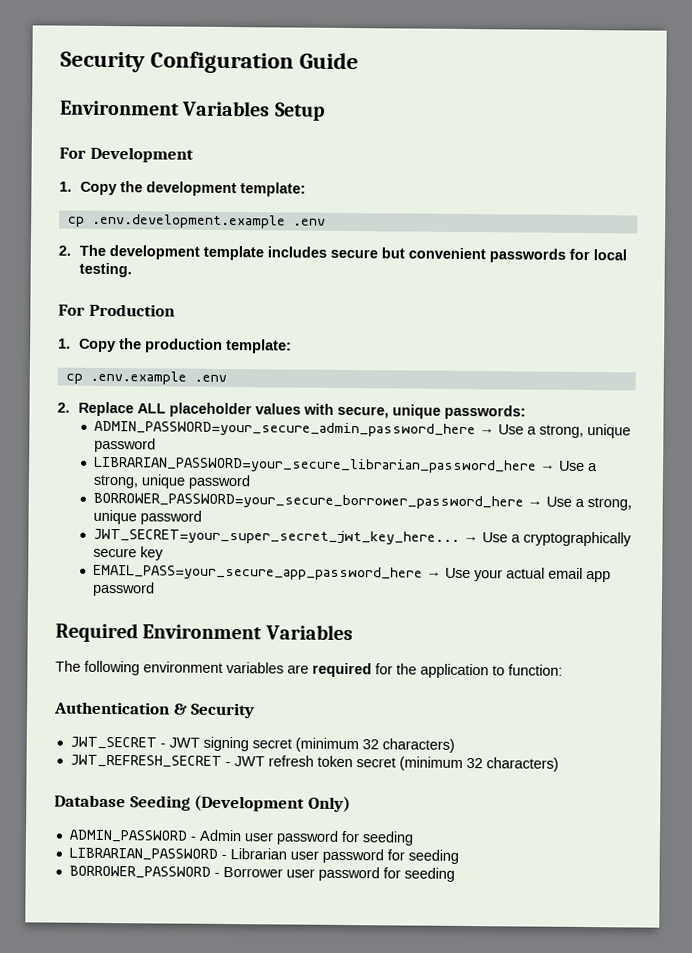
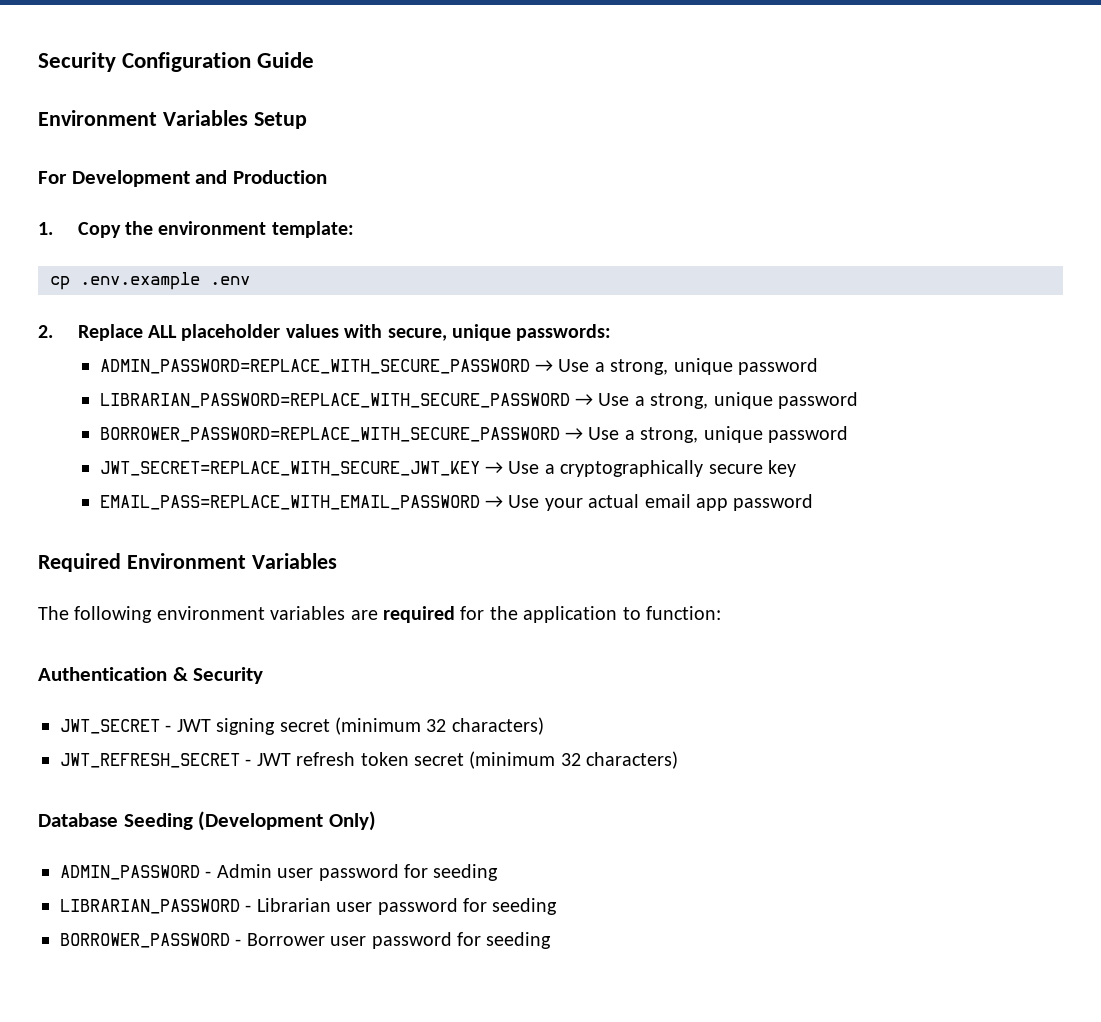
[59,181,307,197] [67,213,326,229] [58,244,628,263] [79,262,133,278] [58,304,85,316] // 1. Copy the development template: // cp .env.development.example .env // 2. The development template includes secure but convenient passwords for local testing. // For -> [195,170,228,184] and
[145,338,224,353] production -> [158,221,267,235] environment
[94,420,632,439] [94,437,157,453] [94,456,599,474] [93,474,252,490] [93,492,633,511] [93,509,203,525] [93,528,461,545] ADMIN_PASSWORD=your_secure_admin_password_here → Use a strong, unique password // LIBRARIAN_PASSWORD=your_secure_librarian_password_here → Use a strong, unique password // BORROWER_PASSWORD=your_secure_borrower_password_here → Use a strong, unique password // JWT_SECRET=your_super_secret_jwt_key_here... -> [99,358,819,375] [99,392,859,409] [99,426,849,443] [99,461,480,476] ADMIN_PASSWORD=REPLACE_WITH_SECURE_PASSWORD → Use a strong, unique password // LIBRARIAN_PASSWORD=REPLACE_WITH_SECURE_PASSWORD → Use a strong, unique password // BORROWER_PASSWORD=REPLACE_WITH_SECURE_PASSWORD → Use a strong, unique password // JWT_SECRET=REPLACE_WITH_SECURE_JWT_KEY
[93,564,424,581] EMAIL_PASS=your_secure_app_password_here -> [99,495,480,510] EMAIL_PASS=REPLACE_WITH_EMAIL_PASSWORD

